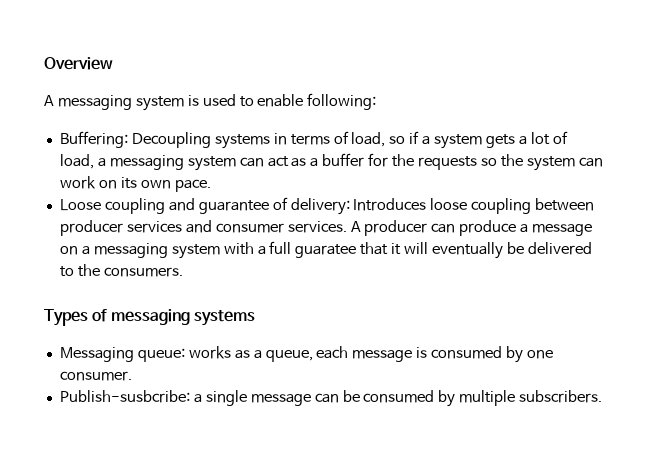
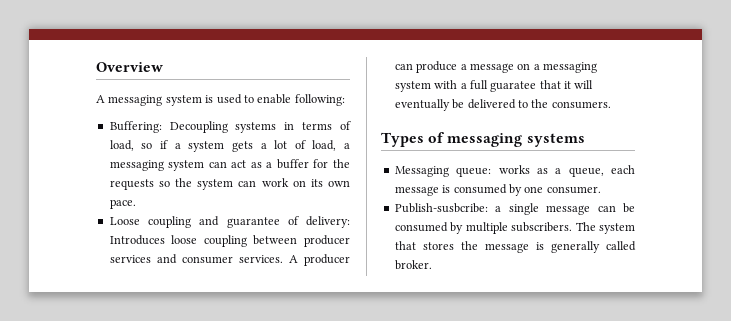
(603, 396) none -> [575,222,635,234] [394,241,636,253] [394,260,432,270] The system that stores the message is generally called broker.

